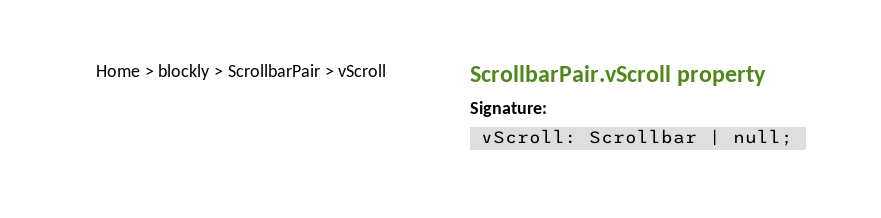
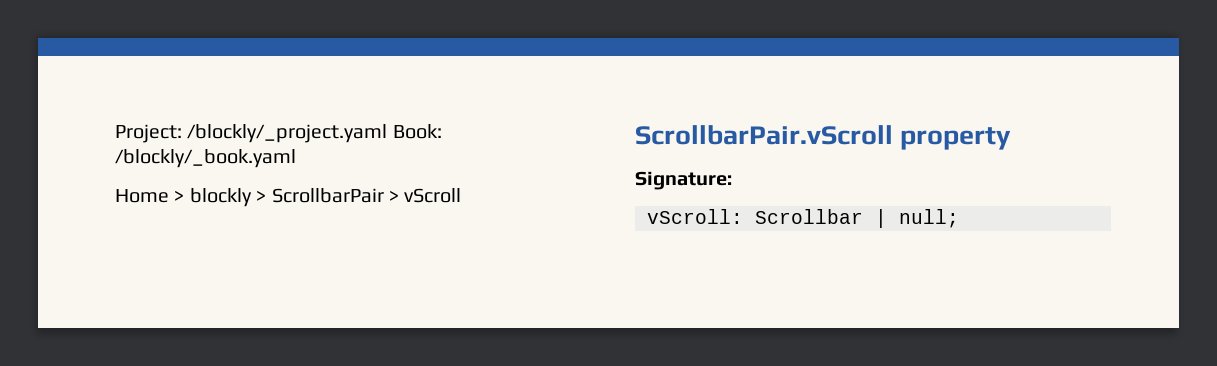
(96, 71) none -> [115,124,442,143] [115,149,296,168] Project: /blockly/_project.yaml Book: /blockly/_book.yaml //

